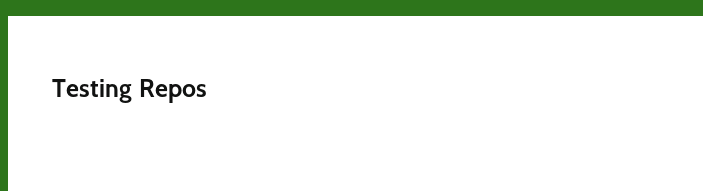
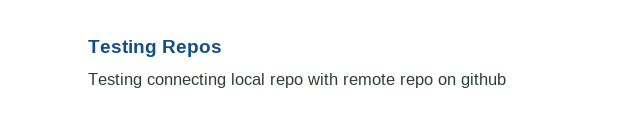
(207, 91) none -> [88,73,506,88] // Testing connecting local repo with remote repo on github

